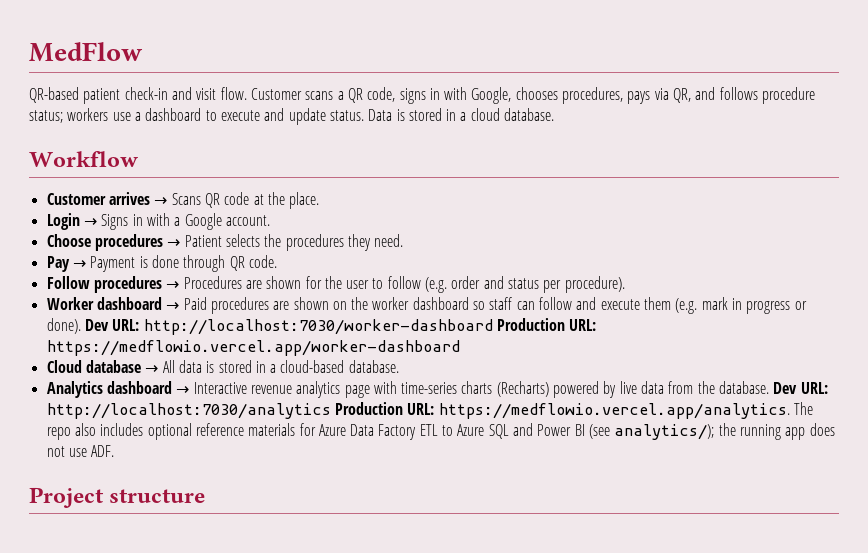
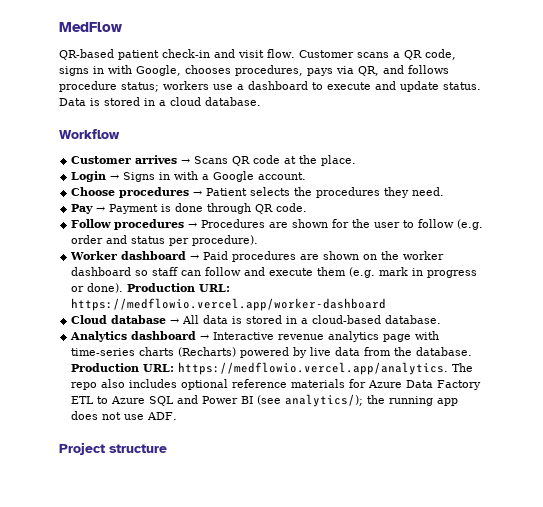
[84,319,493,335] Dev URL: http://localhost:7030/worker-dashboard -> (124, 288) none
[773,382,828,394] [46,403,331,419] Dev URL: http://localhost:7030/analytics -> (473, 351) none

